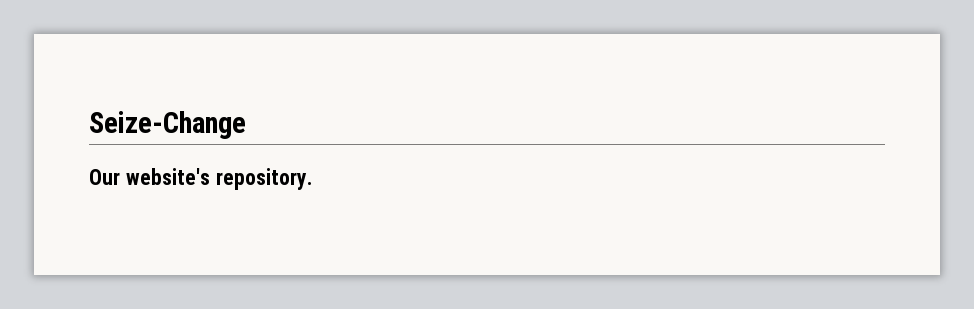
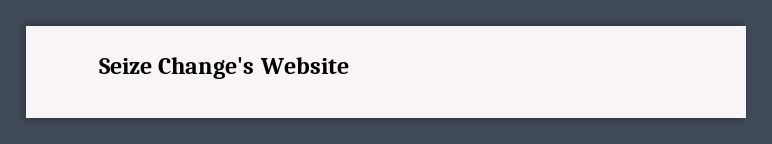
[89,111,246,139] [89,168,312,190] Seize-Change // Our website's repository. -> [99,57,349,79] Seize Change's Website

